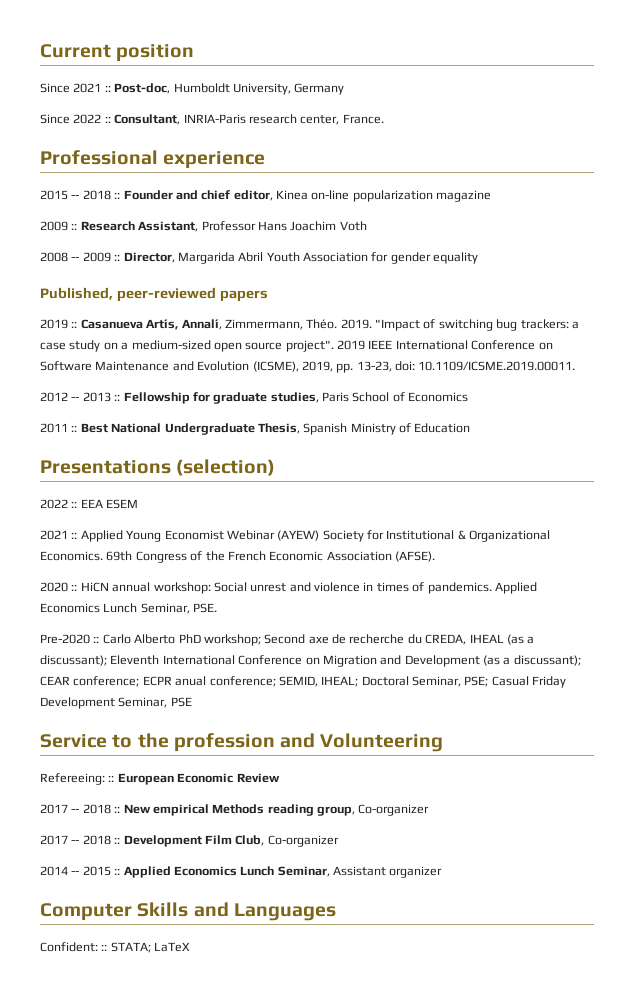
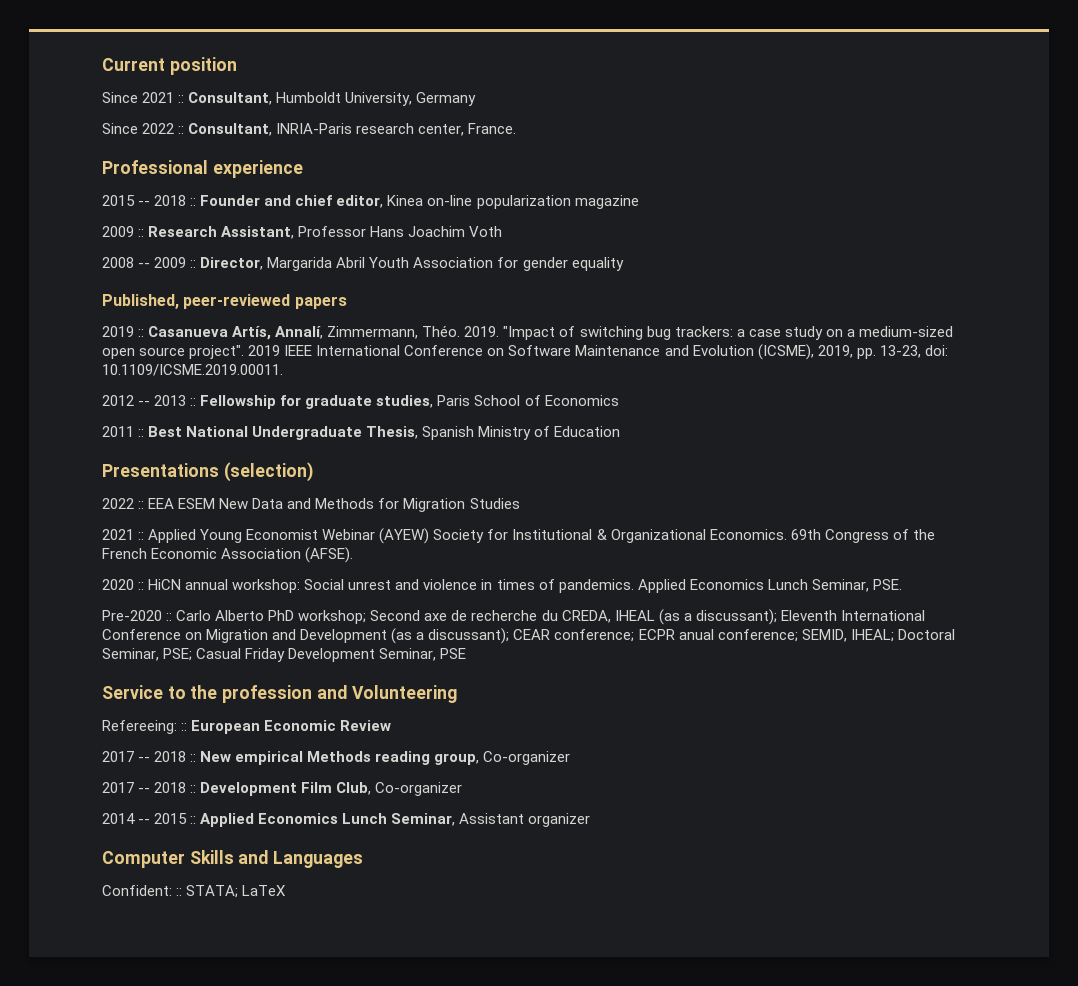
[114,83,171,94] Post-doc, -> [188,92,273,105] Consultant,
(139, 504) none -> [219,498,520,512] New Data and Methods for Migration Studies

